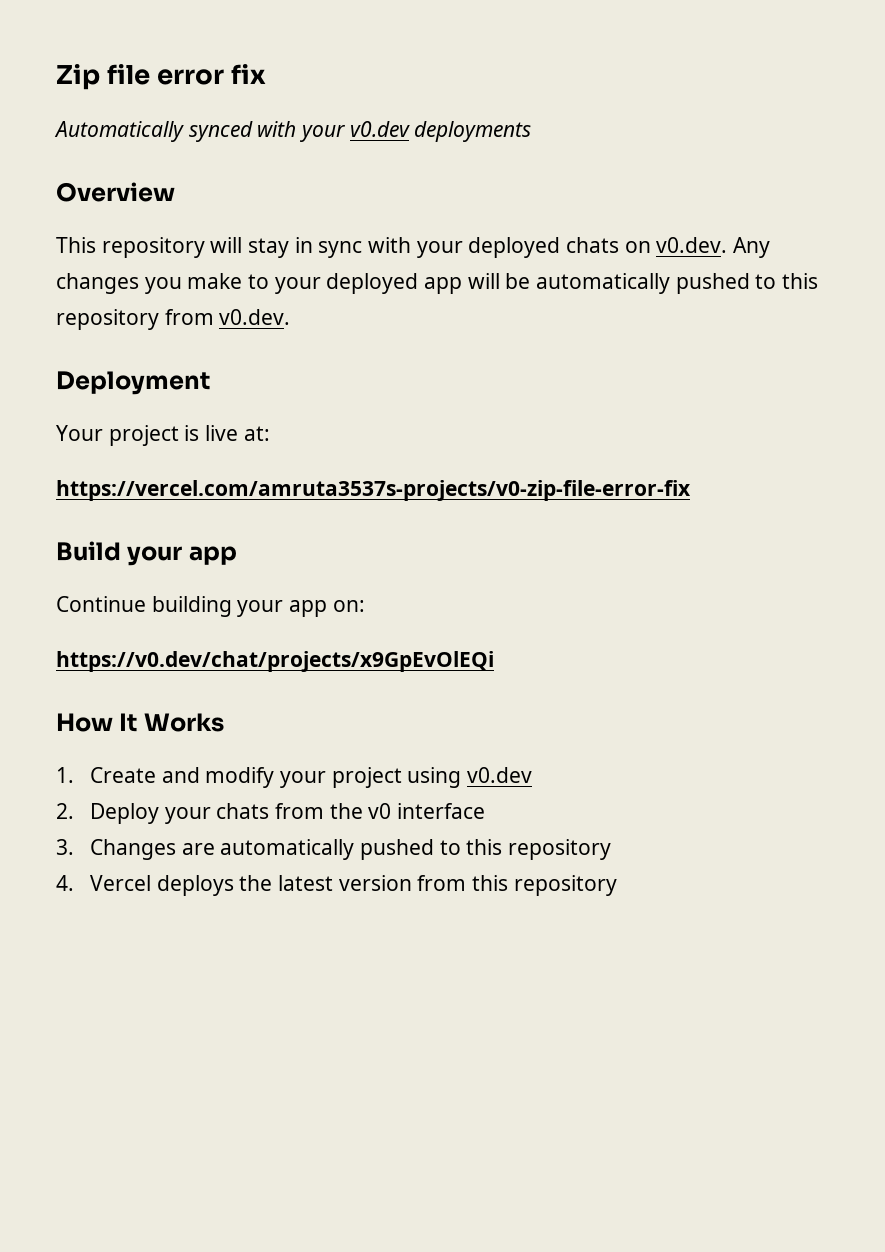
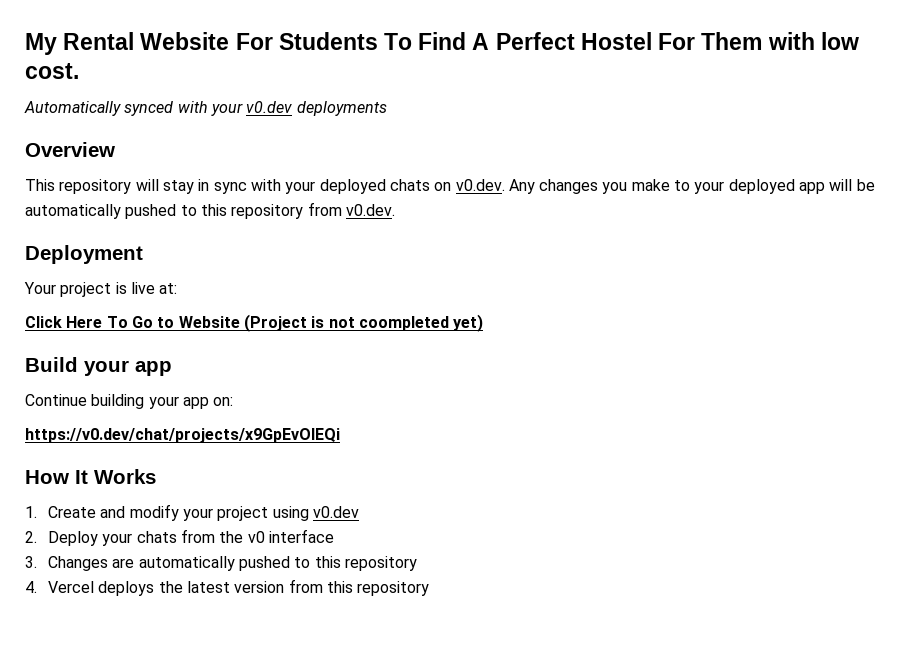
[56,64,267,90] Zip file error fix -> [25,32,859,55] [25,63,79,79] My Rental Website For Students To Find A Perfect Hostel For Them with low cost.
[56,480,691,501] https://vercel.com/amruta3537s-projects/v0-zip-file-error-fix -> [25,314,484,332] Click Here To Go to Website (Project is not coompleted yet)

